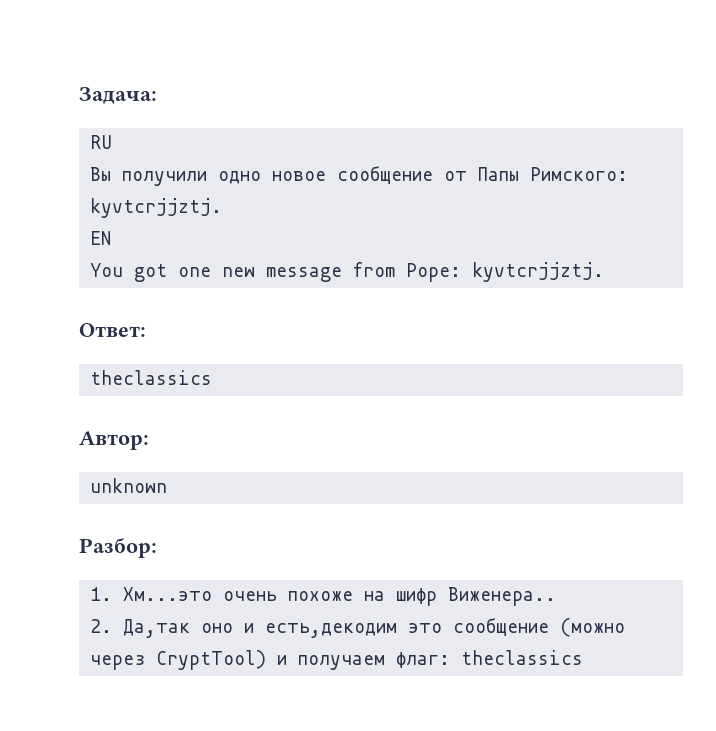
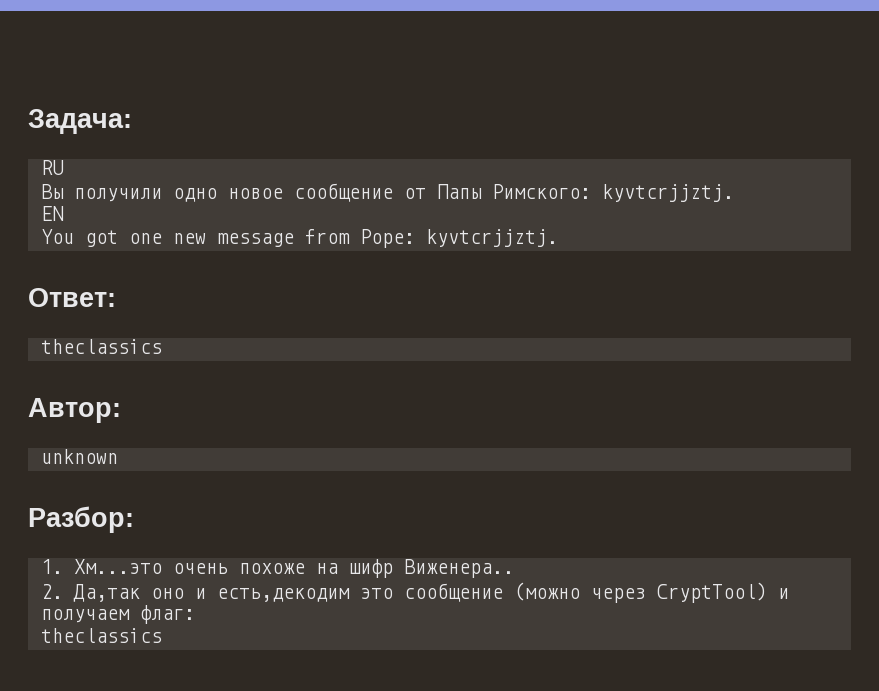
(451, 660) none -> (195, 614) //

